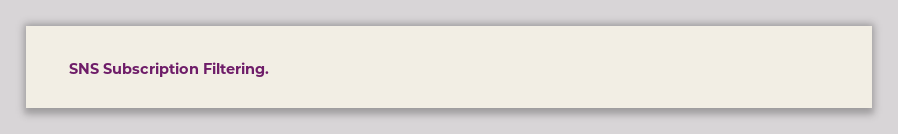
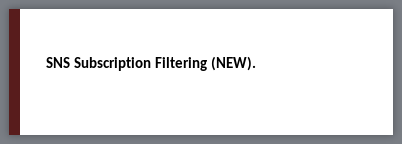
[203,62,269,77] Filtering. -> [155,56,257,71] Filtering (NEW).

